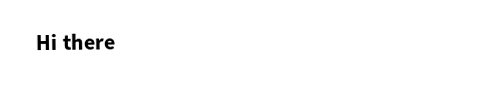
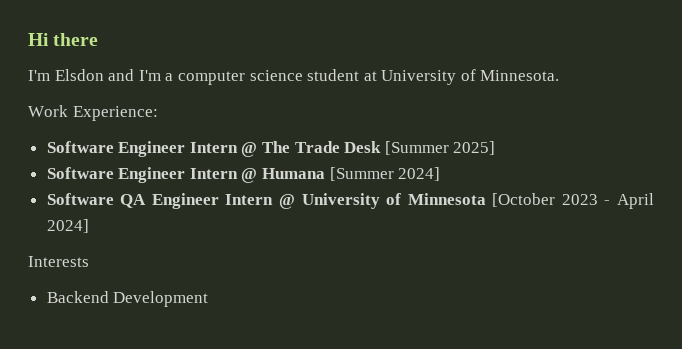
(115, 41) none -> [28,69,560,85] [28,105,158,121] [46,141,496,157] [46,167,441,183] [46,193,655,209] [46,219,89,233] [28,256,89,267] [46,291,209,307] // I'm Elsdon and I'm a computer science student at University of Minnesota. // Work Experience: // Software Engineer Intern @ The Trade Desk [Summer 2025] // Software Engineer Intern @ Humana [Summer 2024] // Software QA Engineer Intern @ University of Minnesota [October 2023 - April 2024] // Interests // Backend Development

